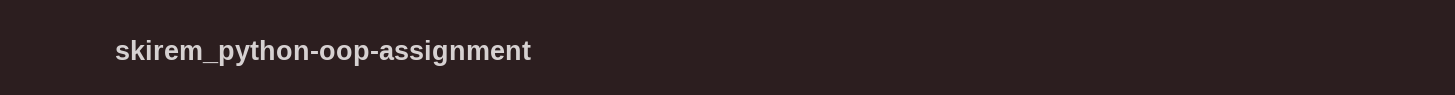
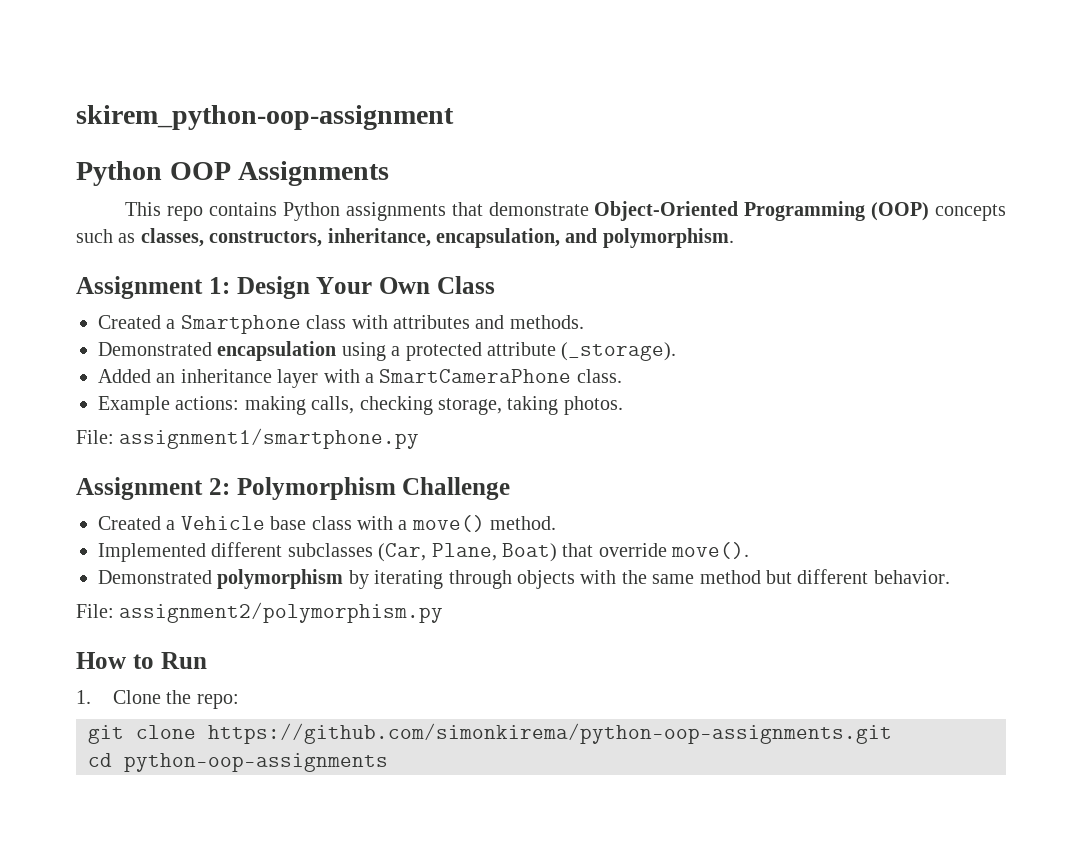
(531, 53) none -> [76,161,390,186] [125,201,1006,221] [76,228,734,248] [76,276,495,299] [98,315,584,334] [98,341,677,361] [98,369,622,388] [98,396,623,415] [76,428,420,449] [76,477,511,500] [98,515,557,532] [98,542,750,562] [98,569,950,589] [76,602,444,623] [76,652,207,669] [76,690,239,709] [88,723,892,744] [88,753,388,772] // Python OOP Assignments // This repo contains Python assignments that demonstrate Object-Oriented Programming (OOP) concepts such as classes, constructors, inheritance, encapsulation, and polymorphism. // Assignment 1: Design Your Own Class // Created a Smartphone class with attributes and methods. // Demonstrated encapsulation using a protected attribute (_storage). // Added an inheritance layer with a SmartCameraPhone class. // Example actions: making calls, checking storage, taking photos. // File: assignment1/smartphone.py // Assignment 2: Polymorphism Challenge // Created a Vehicle base class with a move() method. // Implemented different subclasses (Car, Plane, Boat) that override move(). // Demonstrated polymorphism by iterating through objects with the same method but different behavior. // File: assignment2/polymorphism.py // How to Run // 1. Clone the repo: // git clone https://github.com/simonkirema/python-oop-assignments.git // cd python-oop-assignments

